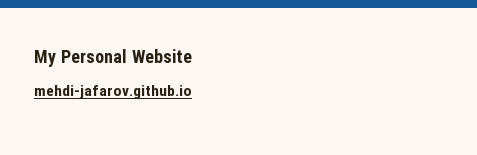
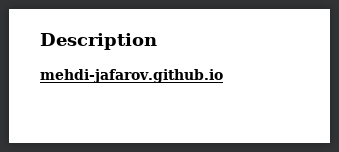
[34,49,192,67] My Personal Website -> [40,33,157,50] Description

